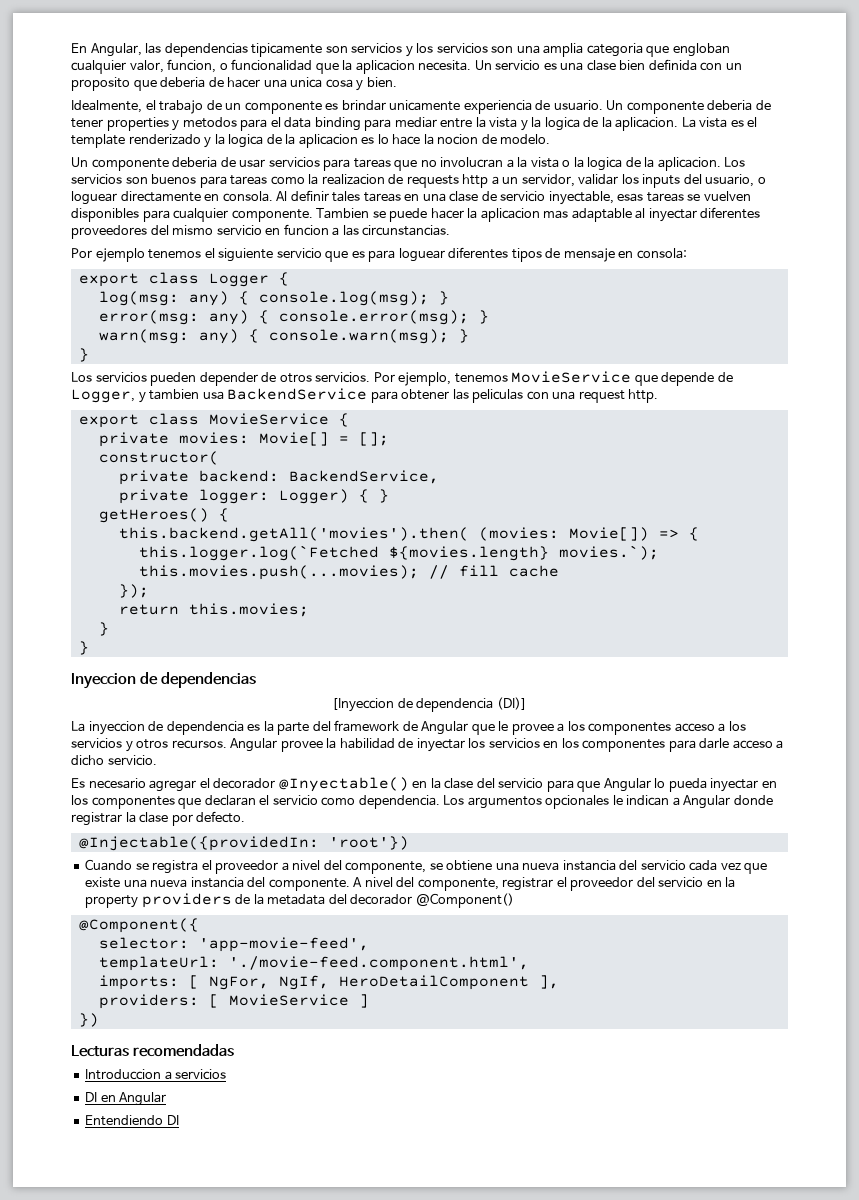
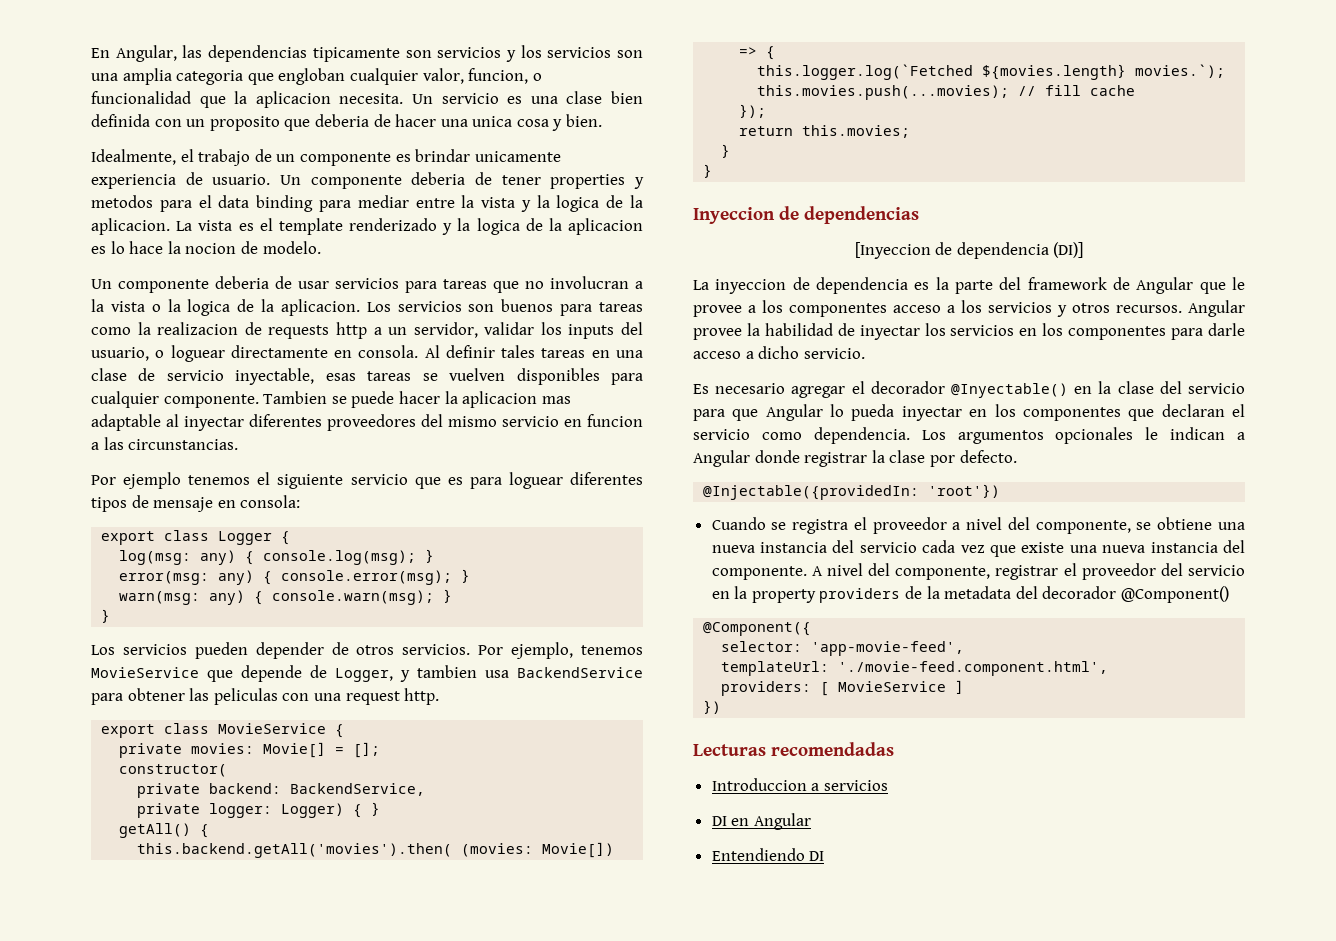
[98,508,209,523] getHeroes() -> [119,823,192,838] getAll()
[98,975,559,990] // imports: [ NgFor, NgIf, HeroDetailComponent ], -> (1109, 668) none

